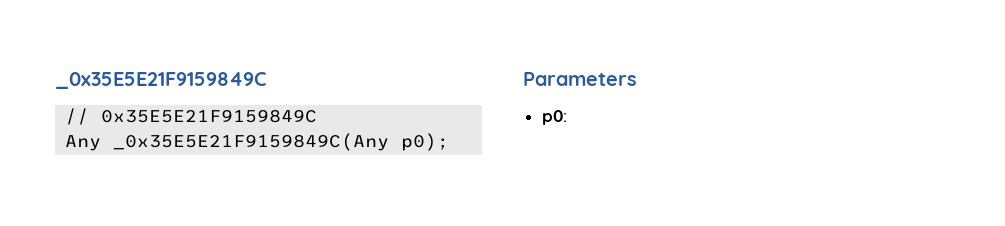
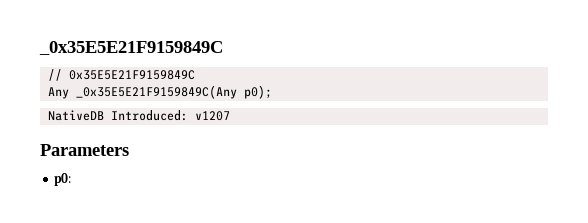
(450, 142) none -> [47,110,230,121] // NativeDB Introduced: v1207

